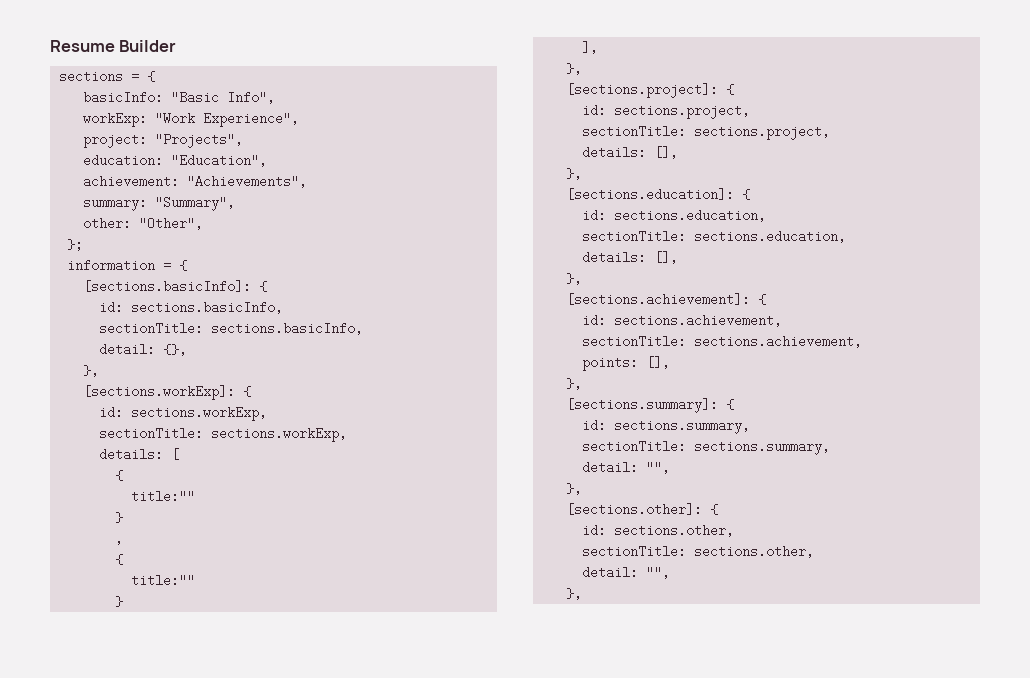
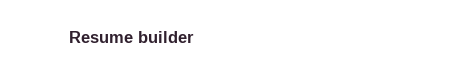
[119,40,177,52] [58,70,155,83] [82,91,275,104] [82,112,299,127] [82,133,243,148] [82,154,267,167] [82,175,307,188] [82,196,235,211] [82,217,203,230] [66,238,83,251] [66,259,187,272] [82,280,267,293] [98,301,283,314] [98,322,363,335] [98,343,187,356] [82,364,99,377] [82,385,251,400] [98,406,267,421] [98,427,347,442] [98,448,179,461] [114,470,123,481] [130,490,195,503] [114,512,123,523] [114,532,123,545] [114,554,123,565] [130,574,195,587] [114,596,123,607] [581,41,598,54] [565,62,582,75] [565,83,734,98] [581,104,750,119] [581,125,830,140] [581,146,678,159] [565,167,582,180] [565,188,750,201] [581,209,766,222] [581,230,846,243] [581,251,678,264] [565,272,582,285] [565,293,766,306] [581,314,782,327] [581,335,862,348] [581,356,670,371] [565,377,582,390] [565,398,734,413] [581,419,750,434] [581,440,830,455] [581,461,670,474] [565,482,582,495] [565,503,718,516] [581,524,734,537] [581,545,814,558] [581,566,670,579] [565,587,582,600] Builder // sections = { // basicInfo: "Basic Info", // workExp: "Work Experience", // project: "Projects", // education: "Education", // achievement: "Achievements", // summary: "Summary", // other: "Other", // }; // information = { // [sections.basicInfo]: { // id: sections.basicInfo, // sectionTitle: sections.basicInfo, // detail: {}, // }, // [sections.workExp]: { // id: sections.workExp, // sectionTitle: sections.workExp, // details: [ // { // title:"" // } // , // { // title:"" // } // ], // }, // [sections.project]: { // id: sections.project, // sectionTitle: sections.project, // details: [], // }, // [sections.education]: { // id: sections.education, // sectionTitle: sections.education, // details: [], // }, // [sections.achievement]: { // id: sections.achievement, // sectionTitle: sections.achievement, // points: [], // }, // [sections.summary]: { // id: sections.summary, // sectionTitle: sections.summary, // detail: "", // }, // [sections.other]: { // id: sections.other, // sectionTitle: sections.other, // detail: "", // }, -> [138,31,194,43] builder

